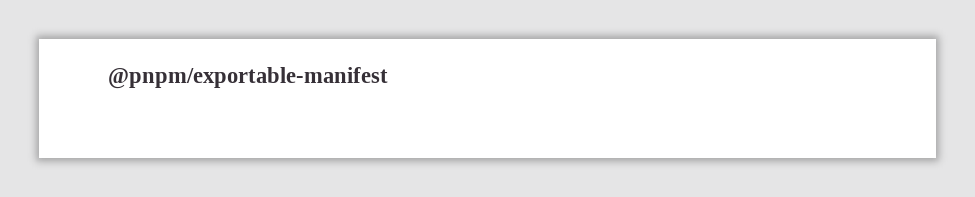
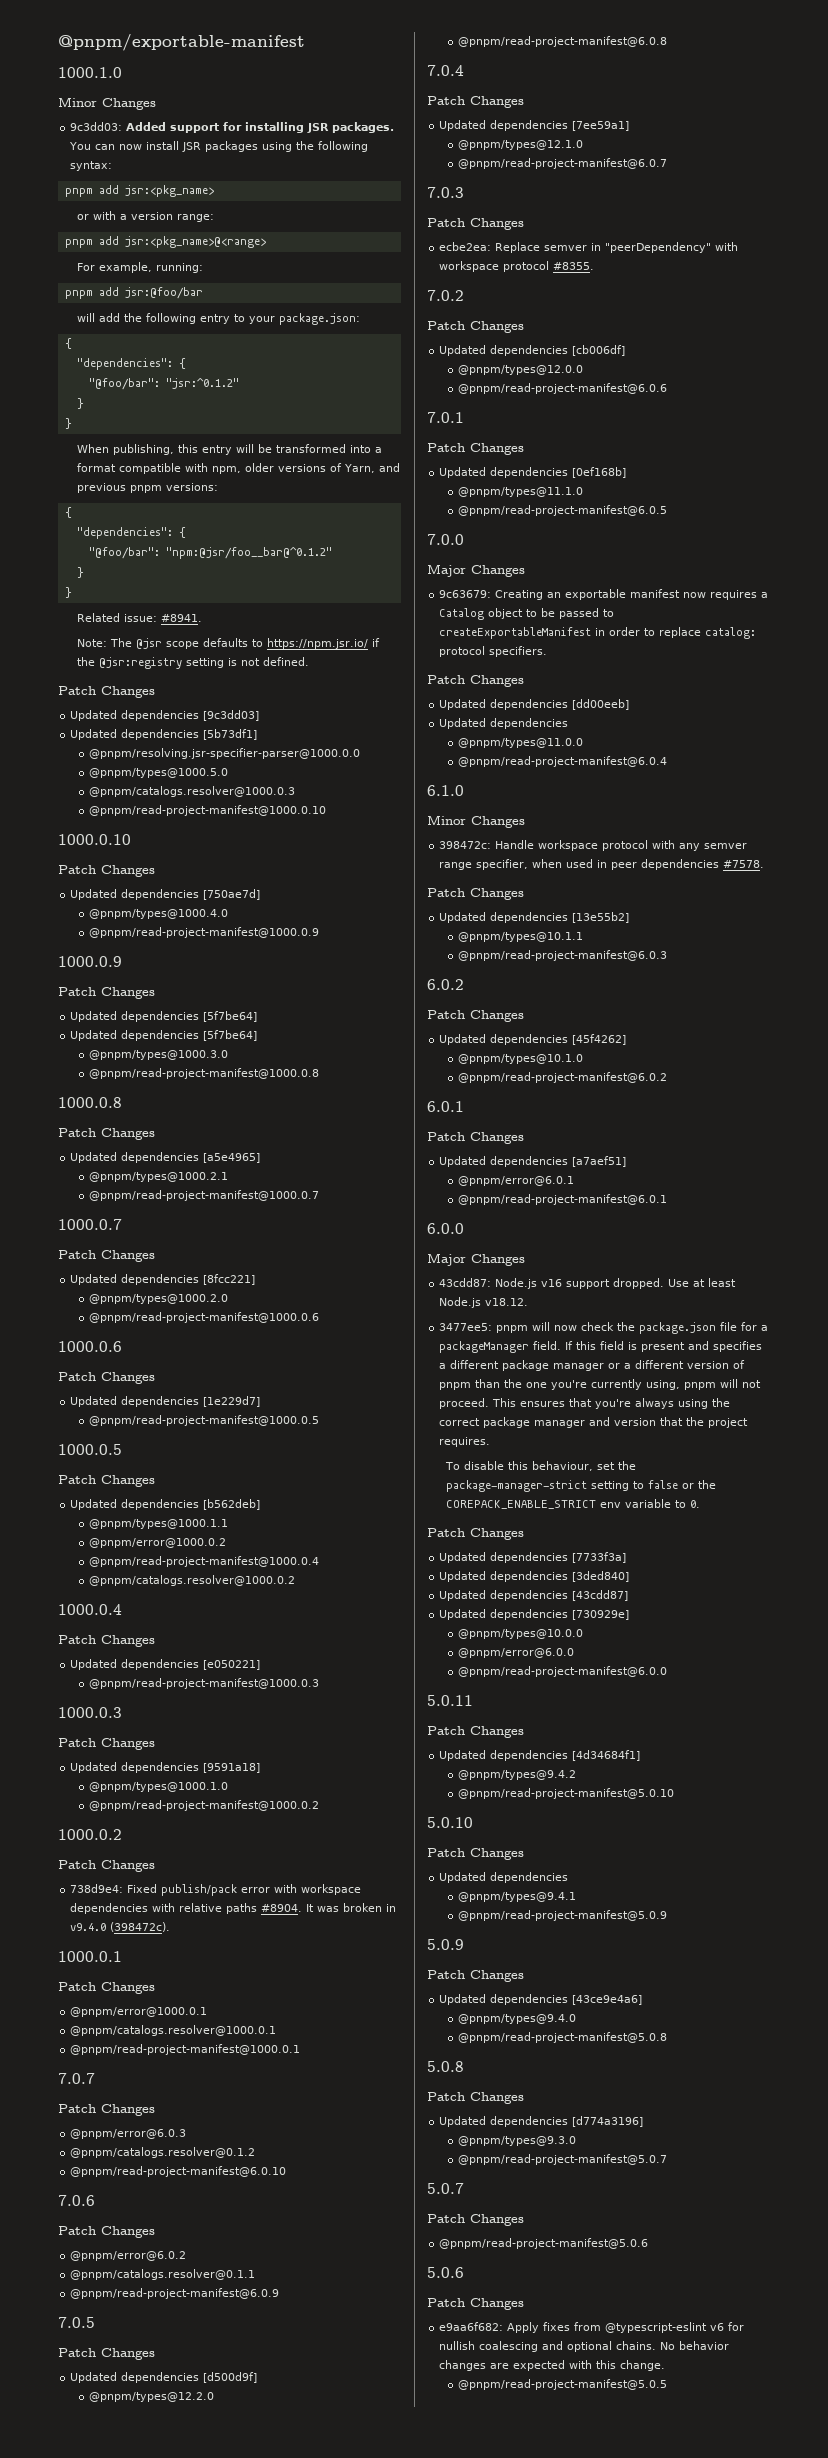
(388, 78) none -> [58,67,122,78] [58,97,156,110] [70,122,395,133] [69,141,369,152] [70,161,113,171] [64,185,214,197] [77,211,215,222] [64,236,266,248] [77,262,204,273] [64,287,203,299] [77,313,361,325] [64,338,72,349] [76,358,186,370] [88,378,239,390] [76,398,84,409] [64,418,72,429] [77,444,383,455] [77,463,401,474] [77,483,219,493] [64,507,72,518] [76,527,186,539] [88,547,332,559] [76,567,84,578] [64,587,72,598] [77,613,203,622] [77,638,381,649] [77,657,310,669] [58,686,155,698] [70,710,260,721] [70,729,258,740] [89,748,361,759] [89,768,229,778] [89,786,296,797] [89,805,327,816] [58,834,131,845] [58,865,155,877] [70,889,261,900] [89,909,229,919] [89,927,320,938] [58,956,122,967] [58,987,155,999] [70,1011,258,1022] [70,1030,258,1041] [89,1050,229,1060] [89,1068,320,1079] [58,1097,122,1108] [58,1128,155,1140] [70,1152,261,1163] [89,1172,229,1182] [89,1190,320,1201] [58,1219,122,1230] [58,1250,155,1262] [70,1274,256,1285] [89,1294,229,1304] [89,1312,320,1323] [58,1341,122,1352] [58,1372,155,1384] [70,1396,261,1407] [89,1415,320,1426] [58,1444,122,1455] [58,1475,155,1487] [70,1499,261,1510] [89,1519,229,1529] [89,1538,227,1548] [89,1556,320,1567] [89,1575,296,1586] [58,1604,122,1615] [58,1635,155,1647] [70,1659,261,1670] [89,1678,320,1689] [58,1707,122,1718] [58,1738,155,1750] [70,1762,261,1773] [89,1782,229,1792] [89,1800,320,1811] [58,1829,122,1840] [58,1860,155,1872] [70,1884,362,1896] [70,1903,397,1914] [70,1922,171,1932] [58,1951,122,1962] [58,1982,155,1994] [70,2007,208,2017] [70,2025,277,2036] [70,2044,301,2055] [58,2073,95,2084] [58,2104,155,2116] [70,2129,187,2139] [70,2147,256,2158] [70,2166,287,2177] [58,2195,95,2206] [58,2226,155,2238] [70,2251,187,2261] [70,2269,256,2280] [70,2288,280,2299] [58,2317,95,2328] [58,2348,155,2360] [70,2372,258,2383] [89,2392,215,2402] [458,36,668,47] [427,65,464,76] [427,96,524,108] [439,120,630,131] [458,140,584,150] [458,158,668,169] [427,187,464,198] [427,218,524,230] [439,242,739,253] [439,261,595,272] [427,290,464,301] [427,321,524,333] [439,345,626,356] [458,365,584,375] [458,383,668,394] [427,412,464,423] [427,443,524,455] [439,467,627,478] [458,487,584,497] [458,505,668,516] [427,534,464,545] [427,564,525,577] [439,589,769,600] [439,608,615,620] [439,627,757,639] [439,646,548,657] [427,675,524,687] [439,699,630,710] [439,718,569,729] [458,738,584,748] [458,756,668,767] [427,785,464,796] [427,815,525,828] [439,840,748,851] [439,859,765,870] [427,888,524,900] [439,912,630,923] [458,932,584,942] [458,950,668,961] [427,979,464,990] [427,1010,524,1022] [439,1034,627,1045] [458,1054,584,1064] [458,1072,668,1083] [427,1101,464,1112] [427,1132,524,1144] [439,1156,627,1167] [458,1176,575,1186] [458,1194,668,1205] [427,1223,464,1234] [427,1253,525,1266] [439,1278,737,1289] [439,1297,529,1308] [439,1322,769,1334] [439,1341,763,1353] [439,1360,746,1371] [439,1379,762,1390] [439,1398,731,1409] [439,1417,749,1428] [439,1437,491,1447] [445,1461,637,1471] [446,1480,717,1492] [446,1499,701,1509] [427,1528,524,1540] [439,1552,627,1563] [439,1571,630,1582] [439,1590,629,1601] [439,1609,630,1620] [458,1629,584,1639] [458,1648,575,1658] [458,1666,668,1677] [427,1695,473,1706] [427,1726,524,1738] [439,1750,641,1761] [458,1770,577,1780] [458,1788,675,1799] [427,1817,473,1828] [427,1848,524,1860] [439,1872,569,1883] [458,1892,577,1902] [458,1910,668,1921] [427,1939,464,1950] [427,1970,524,1982] [439,1994,643,2005] [458,2014,577,2024] [458,2032,668,2043] [427,2061,464,2072] [427,2092,524,2104] [439,2116,644,2127] [458,2136,577,2146] [458,2154,668,2165] [427,2183,464,2194] [427,2214,524,2226] [439,2238,649,2249] [427,2267,464,2278] [427,2298,524,2310] [439,2322,745,2333] [439,2341,730,2352] [439,2360,666,2371] [458,2379,668,2390] // 1000.1.0 // Minor Changes // 9c3dd03: Added support for installing JSR packages. You can now install JSR packages using the following syntax: // pnpm add jsr:<pkg_name> // or with a version range: // pnpm add jsr:<pkg_name>@<range> // For example, running: // pnpm add jsr:@foo/bar // will add the following entry to your package.json: // { // "dependencies": { // "@foo/bar": "jsr:^0.1.2" // } // } // When publishing, this entry will be transformed into a format compatible with npm, older versions of Yarn, and previous pnpm versions: // { // "dependencies": { // "@foo/bar": "npm:@jsr/foo__bar@^0.1.2" // } // } // Related issue: #8941. // Note: The @jsr scope defaults to https://npm.jsr.io/ if the @jsr:registry setting is not defined. // Patch Changes // Updated dependencies [9c3dd03] // Updated dependencies [5b73df1] // @pnpm/resolving.jsr-specifier-parser@1000.0.0 // @pnpm/types@1000.5.0 // @pnpm/catalogs.resolver@1000.0.3 // @pnpm/read-project-manifest@1000.0.10 // 1000.0.10 // Patch Changes // Updated dependencies [750ae7d] // @pnpm/types@1000.4.0 // @pnpm/read-project-manifest@1000.0.9 // 1000.0.9 // Patch Changes // Updated dependencies [5f7be64] // Updated dependencies [5f7be64] // @pnpm/types@1000.3.0 // @pnpm/read-project-manifest@1000.0.8 // 1000.0.8 // Patch Changes // Updated dependencies [a5e4965] // @pnpm/types@1000.2.1 // @pnpm/read-project-manifest@1000.0.7 // 1000.0.7 // Patch Changes // Updated dependencies [8fcc221] // @pnpm/types@1000.2.0 // @pnpm/read-project-manifest@1000.0.6 // 1000.0.6 // Patch Changes // Updated dependencies [1e229d7] // @pnpm/read-project-manifest@1000.0.5 // 1000.0.5 // Patch Changes // Updated dependencies [b562deb] // @pnpm/types@1000.1.1 // @pnpm/error@1000.0.2 // @pnpm/read-project-manifest@1000.0.4 // @pnpm/catalogs.resolver@1000.0.2 // 1000.0.4 // Patch Changes // Updated dependencies [e050221] // @pnpm/read-project-manifest@1000.0.3 // 1000.0.3 // Patch Changes // Updated dependencies [9591a18] // @pnpm/types@1000.1.0 // @pnpm/read-project-manifest@1000.0.2 // 1000.0.2 // Patch Changes // 738d9e4: Fixed publish/pack error with workspace dependencies with relative paths #8904. It was broken in v9.4.0 (398472c). // 1000.0.1 // Patch Changes // @pnpm/error@1000.0.1 // @pnpm/catalogs.resolver@1000.0.1 // @pnpm/read-project-manifest@1000.0.1 // 7.0.7 // Patch Changes // @pnpm/error@6.0.3 // @pnpm/catalogs.resolver@0.1.2 // @pnpm/read-project-manifest@6.0.10 // 7.0.6 // Patch Changes // @pnpm/error@6.0.2 // @pnpm/catalogs.resolver@0.1.1 // @pnpm/read-project-manifest@6.0.9 // 7.0.5 // Patch Changes // Updated dependencies [d500d9f] // @pnpm/types@12.2.0 // @pnpm/read-project-manifest@6.0.8 // 7.0.4 // Patch Changes // Updated dependencies [7ee59a1] // @pnpm/types@12.1.0 // @pnpm/read-project-manifest@6.0.7 // 7.0.3 // Patch Changes // ecbe2ea: Replace semver in "peerDependency" with workspace protocol #8355. // 7.0.2 // Patch Changes // Updated dependencies [cb006df] // @pnpm/types@12.0.0 // @pnpm/read-project-manifest@6.0.6 // 7.0.1 // Patch Changes // Updated dependencies [0ef168b] // @pnpm/types@11.1.0 // @pnpm/read-project-manifest@6.0.5 // 7.0.0 // Major Changes // 9c63679: Creating an exportable manifest now requires a Catalog object to be passed to createExportableManifest in order to replace catalog: protocol specifiers. // Patch Changes // Updated dependencies [dd00eeb] // Updated dependencies // @pnpm/types@11.0.0 // @pnpm/read-project-manifest@6.0.4 // 6.1.0 // Minor Changes // 398472c: Handle workspace protocol with any semver range specifier, when used in peer dependencies #7578. // Patch Changes // Updated dependencies [13e55b2] // @pnpm/types@10.1.1 // @pnpm/read-project-manifest@6.0.3 // 6.0.2 // Patch Changes // Updated dependencies [45f4262] // @pnpm/types@10.1.0 // @pnpm/read-project-manifest@6.0.2 // 6.0.1 // Patch Changes // Updated dependencies [a7aef51] // @pnpm/error@6.0.1 // @pnpm/read-project-manifest@6.0.1 // 6.0.0 // Major Changes // 43cdd87: Node.js v16 support dropped. Use at least Node.js v18.12. // 3477ee5: pnpm will now check the package.json file for a packageManager field. If this field is present and specifies a different package manager or a different version of pnpm than the one you're currently using, pnpm will not proceed. This ensures that you're always using the correct package manager and version that the project requires. // To disable this behaviour, set the package-manager-strict setting to false or the COREPACK_ENABLE_STRICT env variable to 0. // Patch Changes // Updated dependencies [7733f3a] // Updated dependencies [3ded840] // Updated dependencies [43cdd87] // Updated dependencies [730929e] // @pnpm/types@10.0.0 // @pnpm/error@6.0.0 // @pnpm/read-project-manifest@6.0.0 // 5.0.11 // Patch Changes // Updated dependencies [4d34684f1] // @pnpm/types@9.4.2 // @pnpm/read-project-manifest@5.0.10 // 5.0.10 // Patch Changes // Updated dependencies // @pnpm/types@9.4.1 // @pnpm/read-project-manifest@5.0.9 // 5.0.9 // Patch Changes // Updated dependencies [43ce9e4a6] // @pnpm/types@9.4.0 // @pnpm/read-project-manifest@5.0.8 // 5.0.8 // Patch Changes // Updated dependencies [d774a3196] // @pnpm/types@9.3.0 // @pnpm/read-project-manifest@5.0.7 // 5.0.7 // Patch Changes // @pnpm/read-project-manifest@5.0.6 // 5.0.6 // Patch Changes // e9aa6f682: Apply fixes from @typescript-eslint v6 for nullish coalescing and optional chains. No behavior changes are expected with this change. // @pnpm/read-project-manifest@5.0.5

